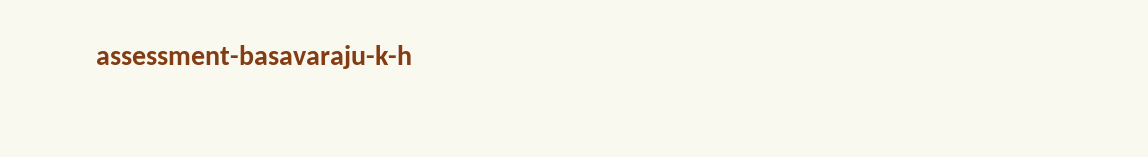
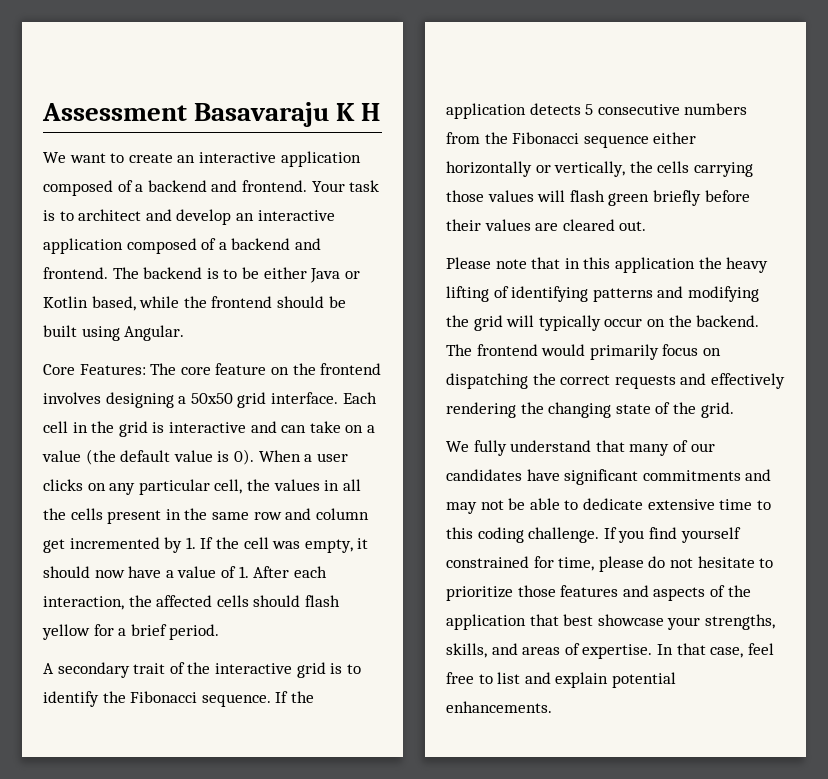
[96,45,412,69] assessment-basavaraju-k-h -> [42,102,381,127] [43,151,361,167] [43,180,380,196] [43,209,335,225] [43,238,321,254] [43,267,360,283] [43,296,346,311] [43,325,185,341] [43,363,382,375] [43,392,377,408] [43,421,375,437] [42,449,348,465] [43,479,361,495] [43,508,369,524] [43,537,369,553] [43,566,327,578] [43,595,340,610] [42,624,220,640] [43,662,361,678] [43,691,314,707] [446,103,748,119] [446,132,697,148] [446,161,753,177] [446,190,750,206] [446,219,647,231] [446,257,769,273] [446,286,759,302] [446,315,760,331] [446,344,721,360] [446,373,785,389] [446,402,734,418] [446,440,715,456] [446,469,772,485] [446,498,771,514] [446,527,741,543] [446,556,774,572] [446,585,751,601] [446,614,775,630] [446,643,774,659] [446,672,676,688] [446,701,552,713] Assessment Basavaraju K H // We want to create an interactive application composed of a backend and frontend. Your task is to architect and develop an interactive application composed of a backend and frontend. The backend is to be either Java or Kotlin based, while the frontend should be built using Angular. // Core Features: The core feature on the frontend involves designing a 50x50 grid interface. Each cell in the grid is interactive and can take on a value (the default value is 0). When a user clicks on any particular cell, the values in all the cells present in the same row and column get incremented by 1. If the cell was empty, it should now have a value of 1. After each interaction, the affected cells should flash yellow for a brief period. // A secondary trait of the interactive grid is to identify the Fibonacci sequence. If the application detects 5 consecutive numbers from the Fibonacci sequence either horizontally or vertically, the cells carrying those values will flash green briefly before their values are cleared out. // Please note that in this application the heavy lifting of identifying patterns and modifying the grid will typically occur on the backend. The frontend would primarily focus on dispatching the correct requests and effectively rendering the changing state of the grid. // We fully understand that many of our candidates have significant commitments and may not be able to dedicate extensive time to this coding challenge. If you find yourself constrained for time, please do not hesitate to prioritize those features and aspects of the application that best showcase your strengths, skills, and areas of expertise. In that case, feel free to list and explain potential enhancements.

